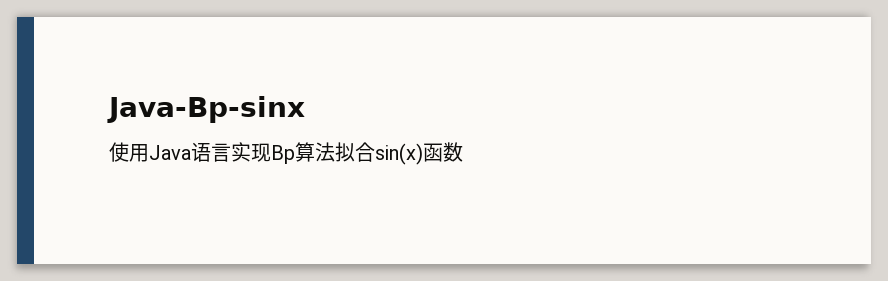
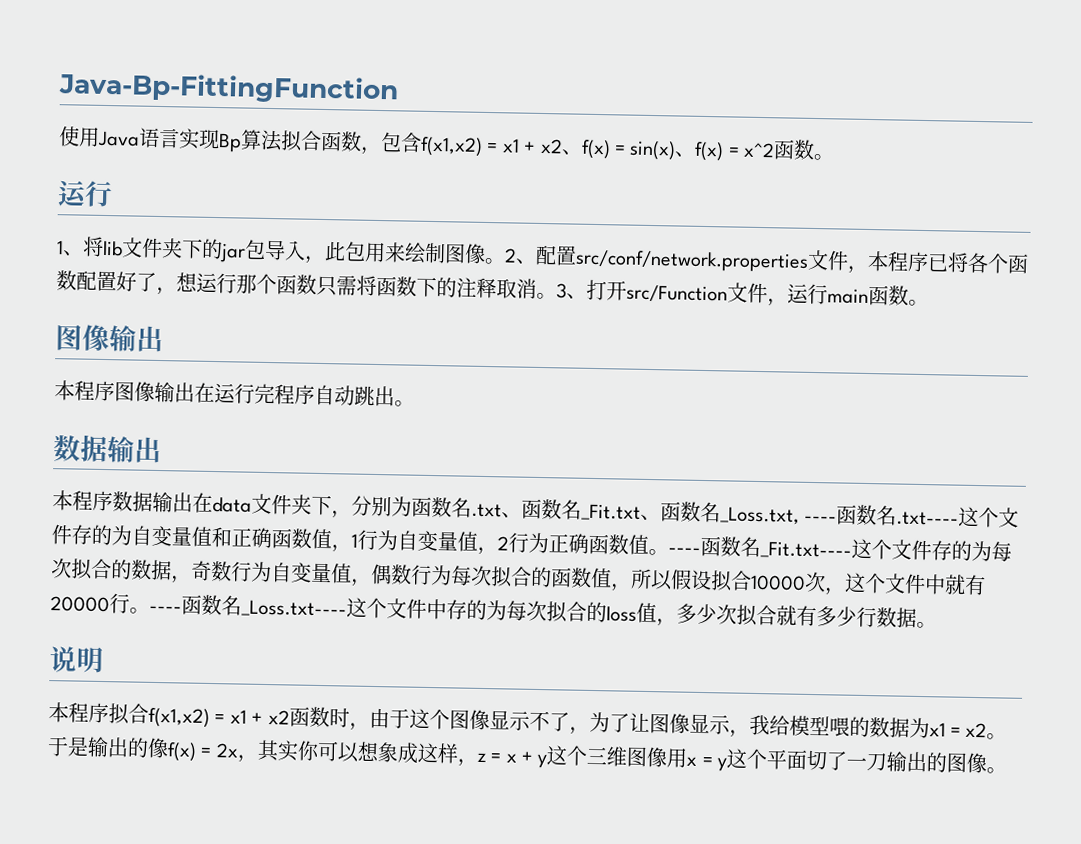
[107,96,305,123] Java-Bp-sinx -> [58,72,399,105] Java-Bp-FittingFunction
[375,142,463,165] sin(x)函数 -> [320,130,835,162] [57,180,113,208] [56,236,1029,274] [56,270,929,307] [55,324,164,353] [54,380,415,407] [53,434,162,464] [52,490,1020,528] [51,524,1012,562] [51,558,986,596] [50,593,937,629] [49,646,104,674] [48,702,1008,740] [47,736,1008,774] 函数，包含f(x1,x2) = x1 + x2、f(x) = sin(x)、f(x) = x^2函数。 // 运行 // 1、将lib文件夹下的jar包导入，此包用来绘制图像。2、配置src/conf/network.properties文件，本程序已将各个函数配置好了，想运行那个函数只需将函数下的注释取消。3、打开src/Function文件，运行main函数。 // 图像输出 // 本程序图像输出在运行完程序自动跳出。 // 数据输出 // 本程序数据输出在data文件夹下，分别为函数名.txt、函数名_Fit.txt、函数名_Loss.txt, ----函数名.txt----这个文件存的为自变量值和正确函数值，1行为自变量值，2行为正确函数值。----函数名_Fit.txt----这个文件存的为每次拟合的数据，奇数行为自变量值，偶数行为每次拟合的函数值，所以假设拟合10000次，这个文件中就有20000行。----函数名_Loss.txt----这个文件中存的为每次拟合的loss值，多少次拟合就有多少行数据。 // 说明 // 本程序拟合f(x1,x2) = x1 + x2函数时，由于这个图像显示不了，为了让图像显示，我给模型喂的数据为x1 = x2。于是输出的像f(x) = 2x，其实你可以想象成这样，z = x + y这个三维图像用x = y这个平面切了一刀输出的图像。

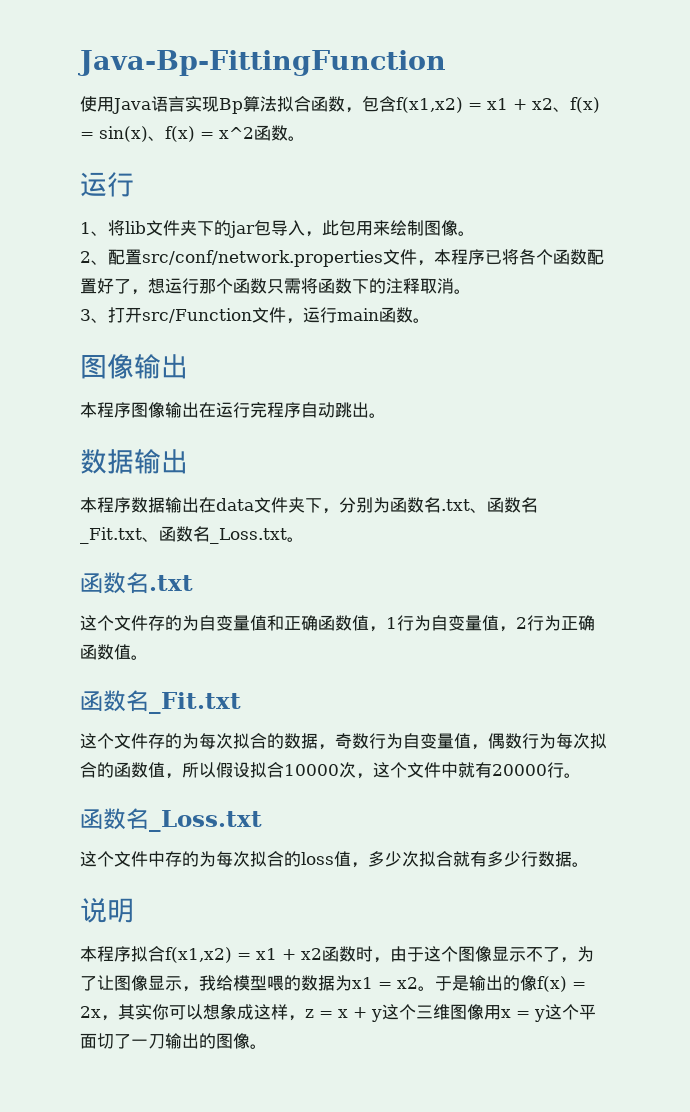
(505, 261) none -> (475, 233) //
(557, 296) none -> (471, 291) //
[720,504,960,526] _Loss.txt, ----函数名.txt---- -> [210,528,304,544] [80,572,193,594] _Loss.txt。 // 函数名.txt //
[668,535,852,559] ----函数名_Fit.txt---- -> [80,690,241,714] // 函数名_Fit.txt //
[149,594,347,618] ----函数名_Loss.txt---- -> [80,808,262,832] // 函数名_Loss.txt //

